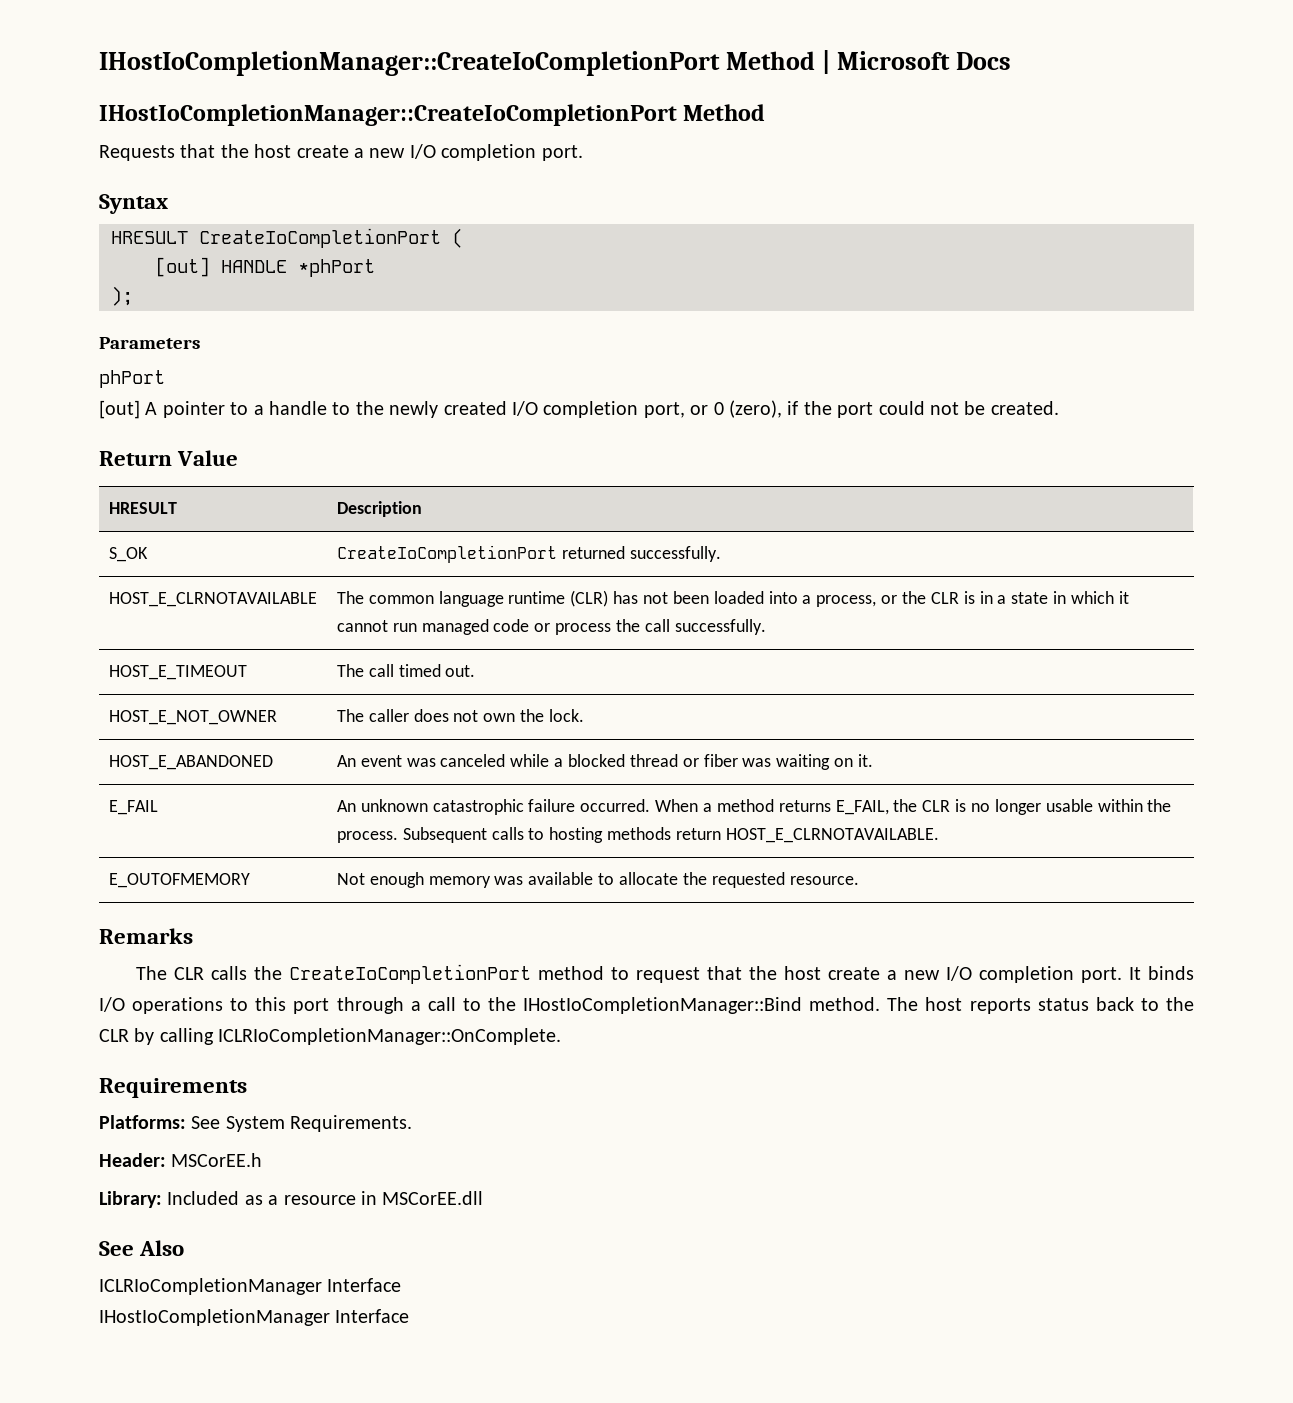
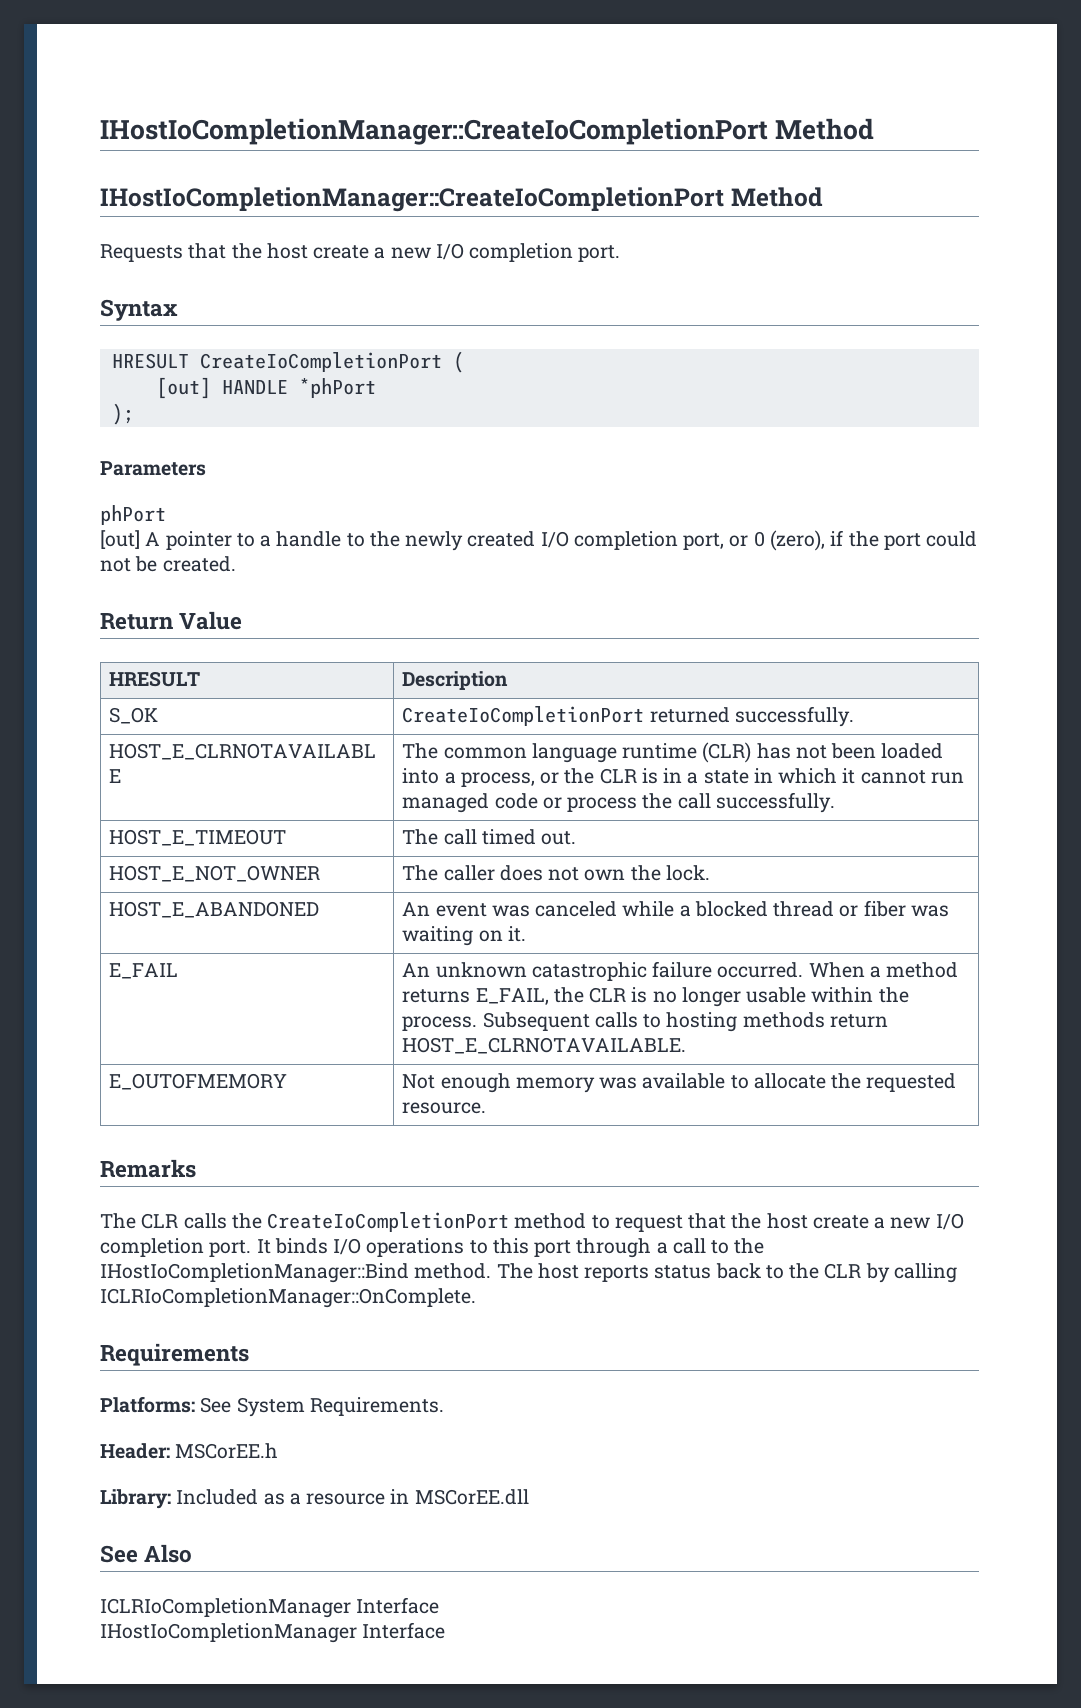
[99,50,1012,76] IHostIoCompletionManager::CreateIoCompletionPort Method | Microsoft Docs -> [100,118,875,145] IHostIoCompletionManager::CreateIoCompletionPort Method

